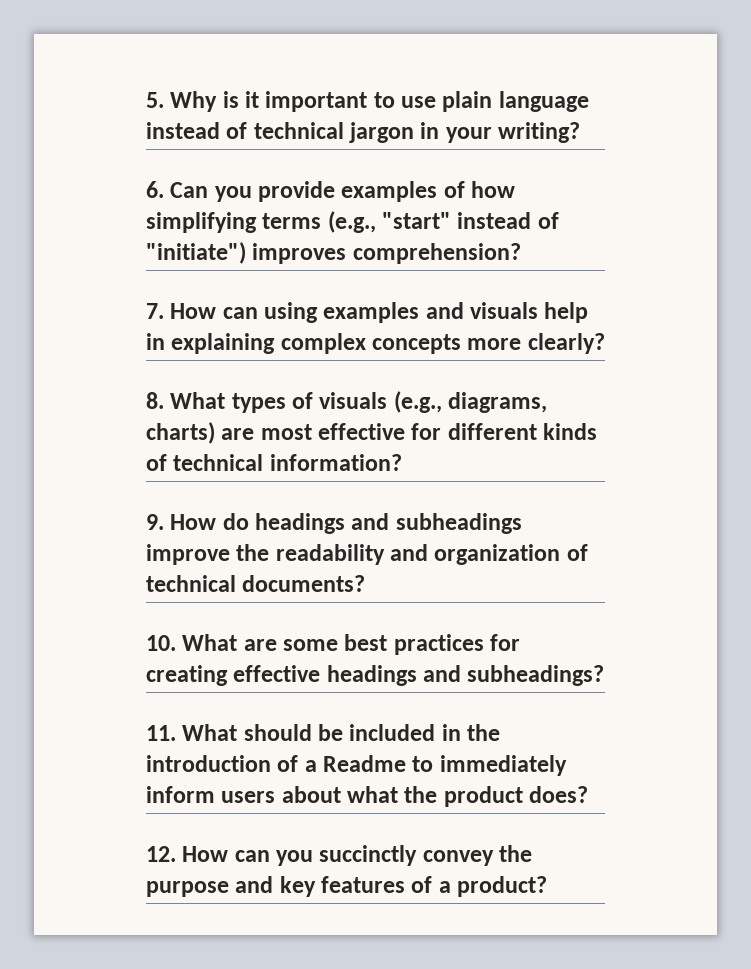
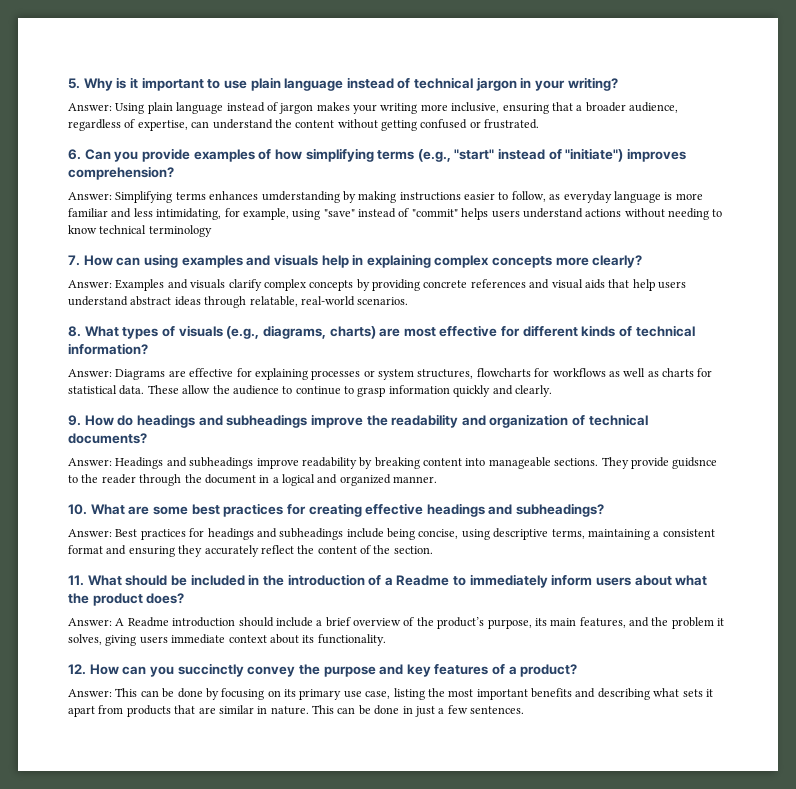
(581, 132) none -> [68,102,678,114] [68,119,540,131] // Answer: Using plain language instead of jargon makes your writing more inclusive, ensuring that a broader audience, regardless of expertise, can understand the content without getting confused or frustrated.
(521, 253) none -> [68,191,703,203] [68,208,723,220] [68,225,212,237] // Answer: Simplifying terms enhances umderstanding by making instructions easier to follow, as everyday language is more familiar and less intimidating, for example, using "save" instead of "commit" helps users understand actions without needing to know technical terminology
(605, 343) none -> [68,279,686,291] [68,296,409,308] // Answer: Examples and visuals clarify complex concepts by providing concrete references and visual aids that help users understand abstract ideas through relatable, real-world scenarios.
(402, 462) none -> [68,368,713,380] [68,385,552,397] // Answer: Diagrams are effective for explaining processes or system structures, flowcharts for workflows as well as charts for statistical data. These allow the audience to continue to grasp information quickly and clearly.
(366, 583) none -> [68,457,718,469] [68,474,438,486] // Answer: Headings and subheadings improve readability by breaking content into manageable sections. They provide guidsnce to the reader through the document in a logical and organized manner.
(605, 675) none -> [68,528,715,540] [68,545,433,557] // Answer: Best practices for headings and subheadings include being concise, using descriptive terms, maintaining a consistent format and ensuring they accurately reflect the content of the section.
(589, 794) none -> [68,617,725,629] [68,634,386,646] // Answer: A Readme introduction should include a brief overview of the product’s purpose, its main features, and the problem it solves, giving users immediate context about its functionality.
(548, 886) none -> [68,688,713,700] [68,705,524,717] // Answer: This can be done by focusing on its primary use case, listing the most important benefits and describing what sets it apart from products that are similar in nature. This can be done in just a few sentences.

